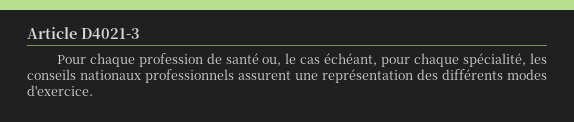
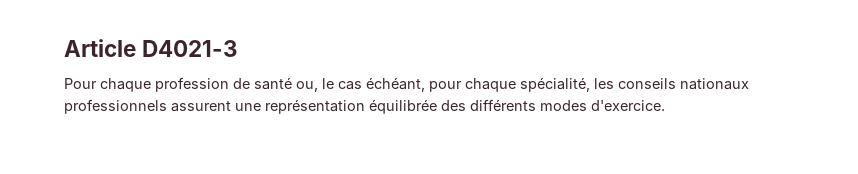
(413, 76) none -> [369,99,437,114] équilibrée

